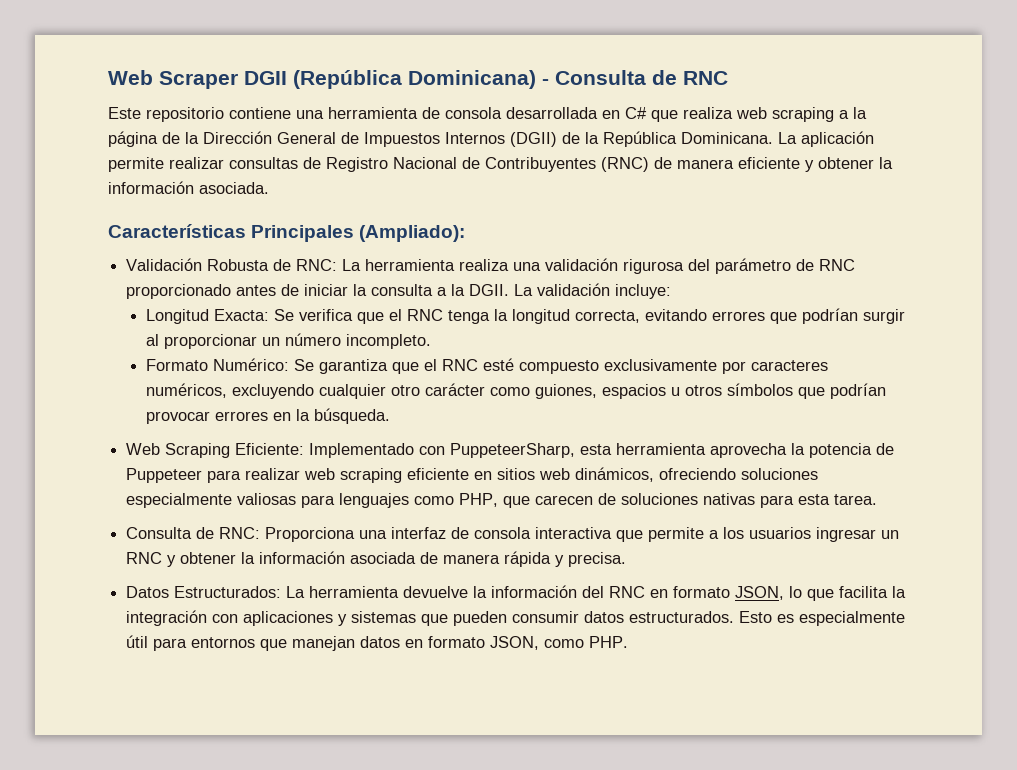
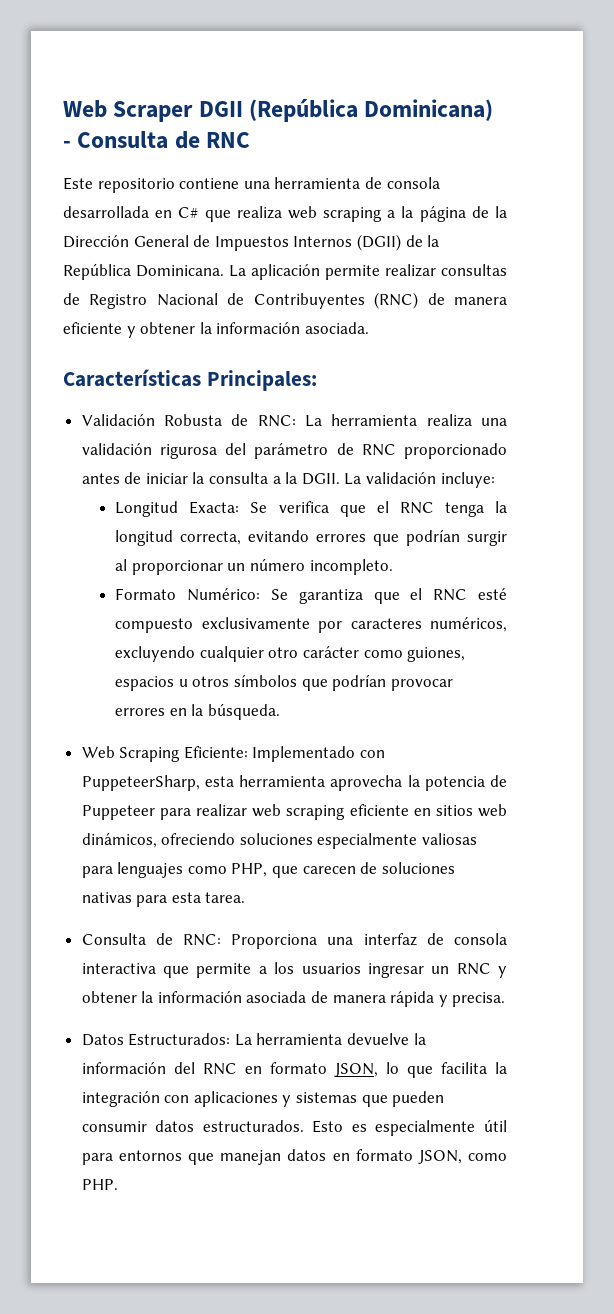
[251,225,466,242] Principales (Ampliado): -> [206,370,317,391] Principales:

